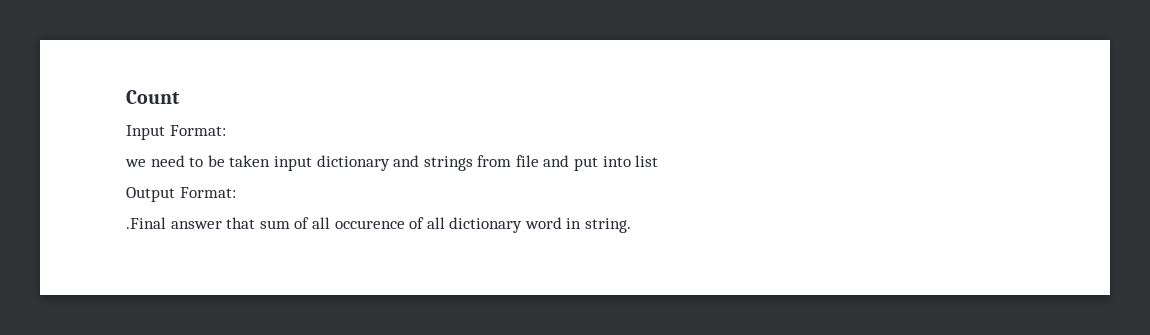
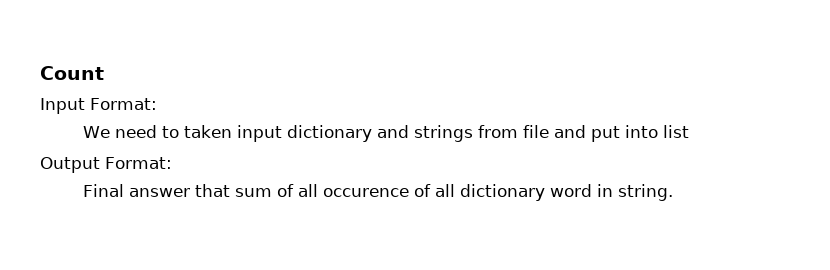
[125,159,146,167] we -> [82,126,110,138] We
[207,155,225,167] be -> (179, 132) none
[126,217,166,229] .Final -> [82,184,124,197] Final

